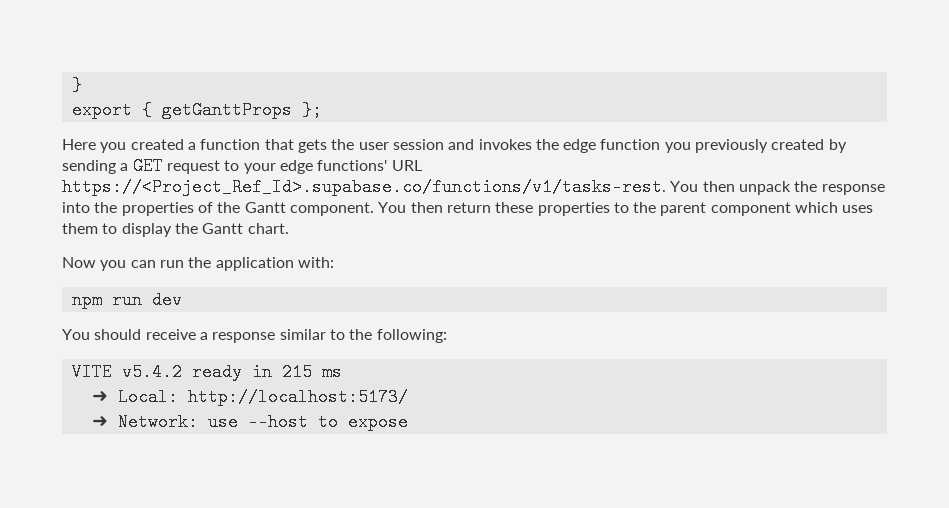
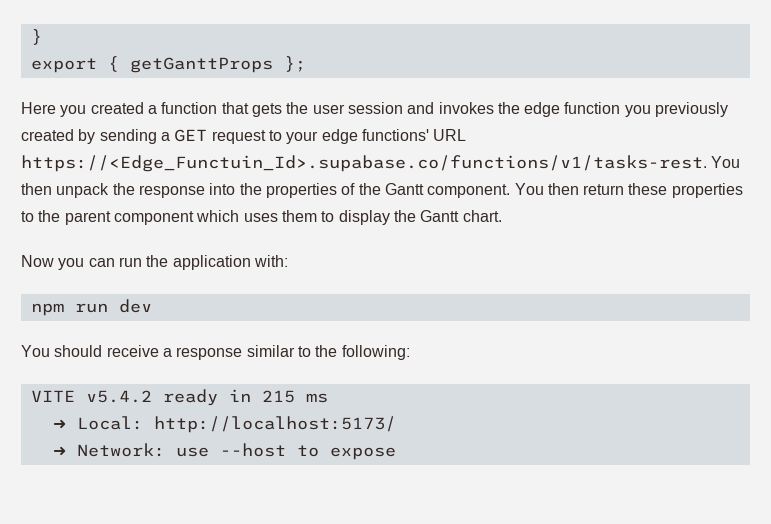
[62,178,666,196] https://<Project_Ref_Id>.supabase.co/functions/v1/tasks-rest. -> [21,155,707,172] https://<Edge_Functuin_Id>.supabase.co/functions/v1/tasks-rest.

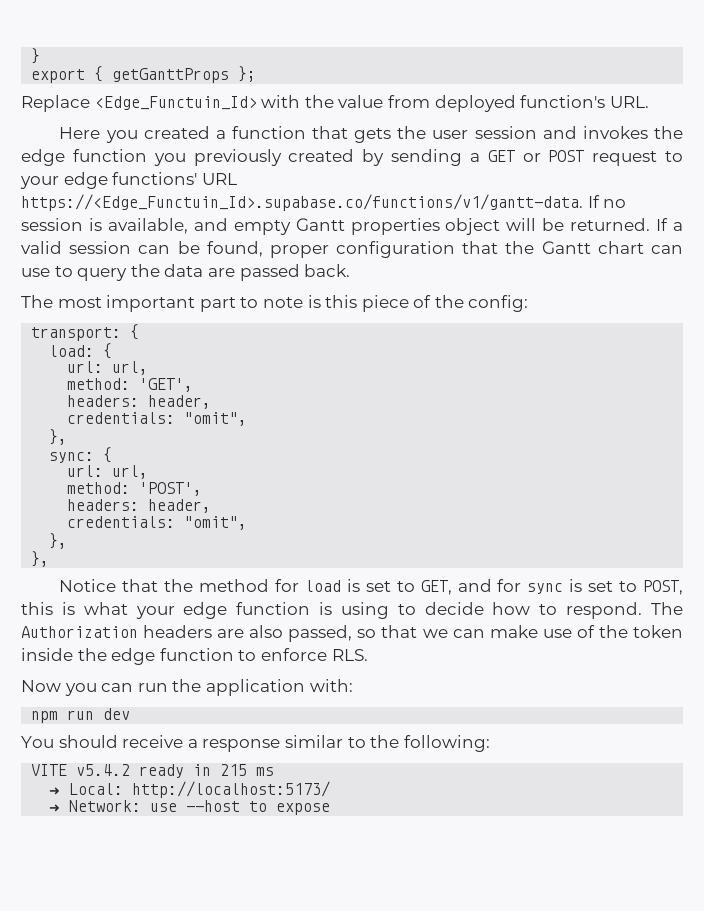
(306, 64) none -> [21,95,649,112] // Replace <Edge_Functuin_Id> with the value from deployed function's URL.
(208, 135) none -> [522,150,585,162] or POST
[21,155,741,172] [21,183,743,198] [21,210,502,225] https://<Edge_Functuin_Id>.supabase.co/functions/v1/tasks-rest. You then unpack the response into the properties of the Gantt component. You then return these properties to the parent component which uses them to display the Gantt chart. -> [21,194,627,211] [21,218,683,235] [21,241,683,258] [21,264,351,281] [21,295,529,312] [31,324,140,341] [49,343,113,359] [67,361,149,375] [67,378,194,392] [67,395,212,409] [67,412,248,426] [49,429,68,445] [49,447,113,463] [67,465,149,479] [67,482,203,496] [67,499,212,513] [67,516,248,530] [49,533,68,549] [31,551,50,567] [59,579,684,595] [21,602,683,619] [21,625,684,642] [21,648,368,665] https://<Edge_Functuin_Id>.supabase.co/functions/v1/gantt-data. If no session is available, and empty Gantt properties object will be returned. If a valid session can be found, proper configuration that the Gantt chart can use to query the data are passed back. // The most important part to note is this piece of the config: // transport: { // load: { // url: url, // method: 'GET', // headers: header, // credentials: "omit", // }, // sync: { // url: url, // method: 'POST', // headers: header, // credentials: "omit", // }, // }, // Notice that the method for load is set to GET, and for sync is set to POST, this is what your edge function is using to decide how to respond. The Authorization headers are also passed, so that we can make use of the token inside the edge function to enforce RLS.

